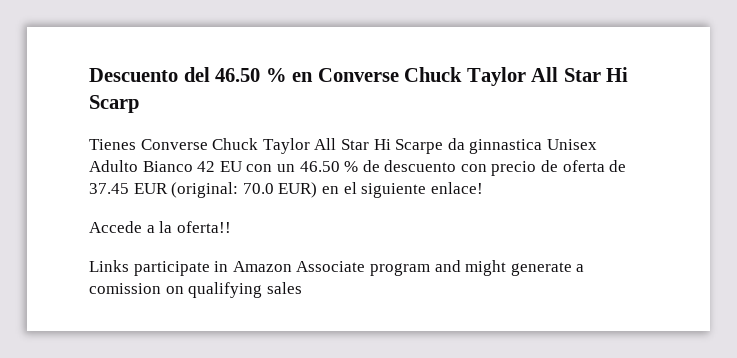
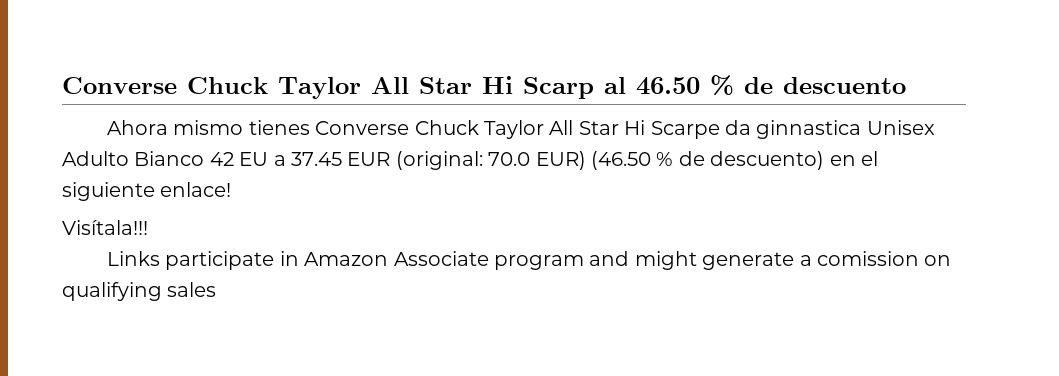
[89,67,314,82] Descuento del 46.50 % en -> (62, 85) none
[89,139,136,150] // Tienes -> [604,75,906,95] [106,120,310,135] al 46.50 % de descuento // Ahora mismo tienes
[246,160,627,176] con un 46.50 % de descuento con precio de oferta de -> [273,155,286,166] a
(318, 190) none -> [590,151,825,170] (46.50 % de descuento)
[89,221,231,233] Accede a la oferta!! -> [62,220,148,235] Visítala!!!

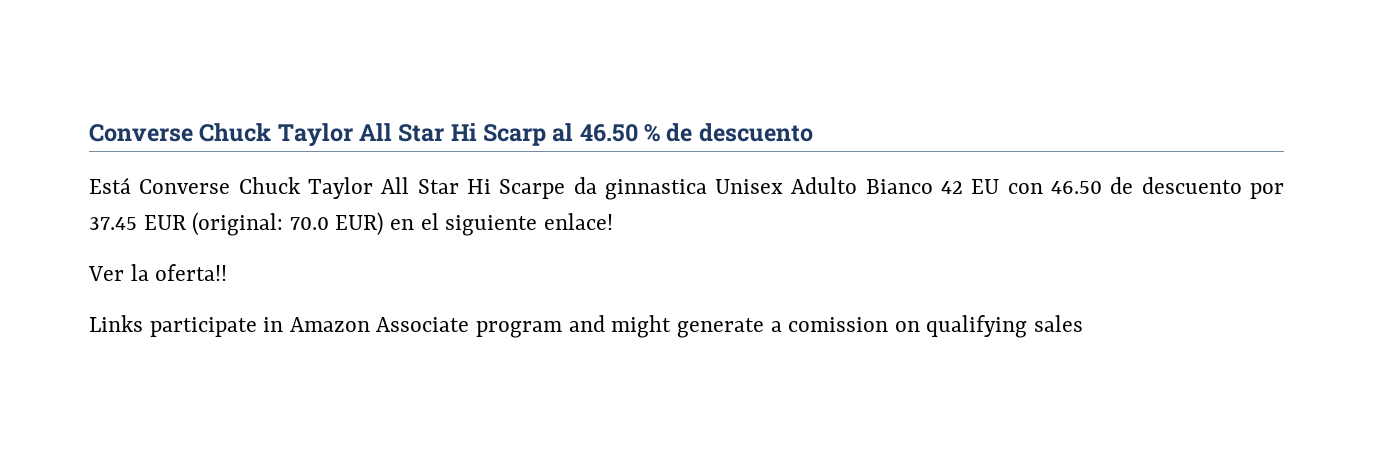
[106,120,310,135] Ahora mismo tienes -> [89,177,131,194] Está
[273,155,286,166] a -> [1007,177,1284,199] con 46.50 de descuento por
[590,151,825,170] (46.50 % de descuento) -> (384, 224) none
[62,220,148,235] Visítala!!! -> [88,264,228,281] Ver la oferta!!

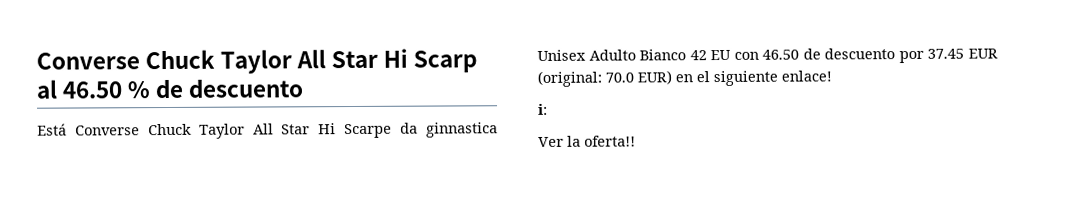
(613, 221) none -> [538,102,548,115] // ℹ:
[89,315,1083,338] // Links participate in Amazon Associate program and might generate a comission on qualifying sales -> (636, 141) none

